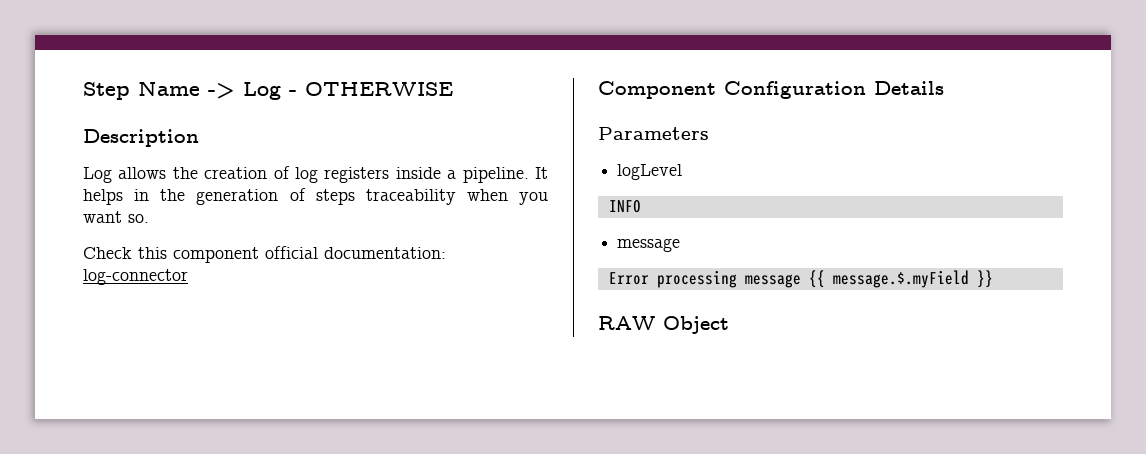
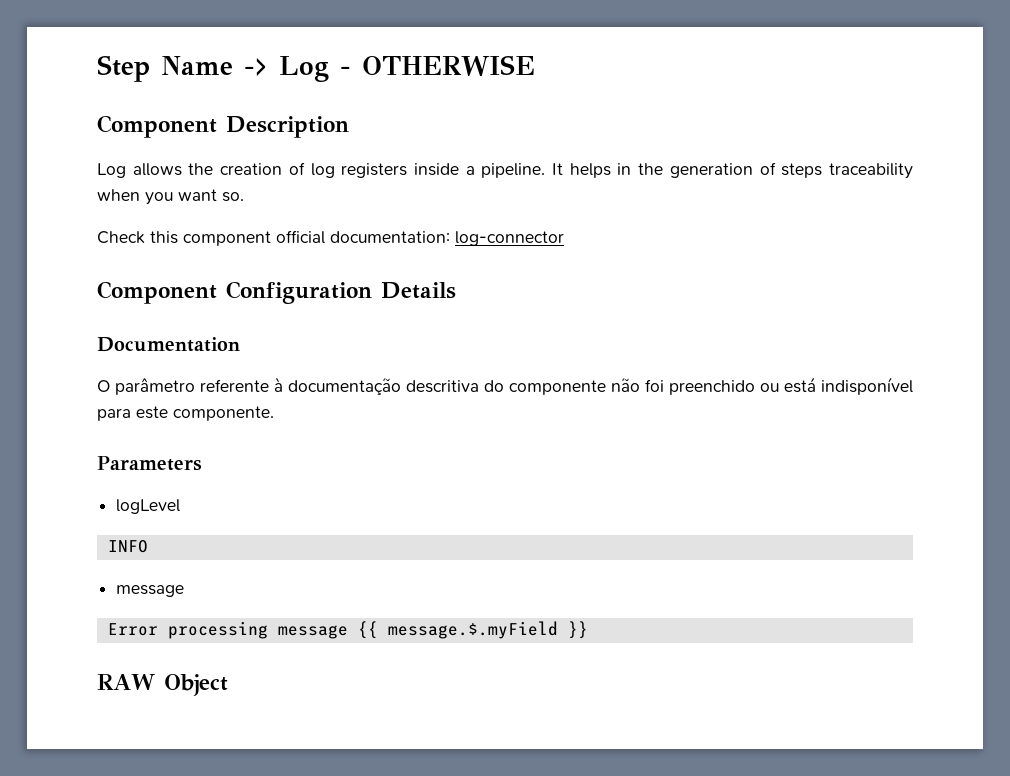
(453, 89) none -> [97,115,217,138] Component
(944, 88) none -> [97,337,240,352] [97,377,913,395] [97,406,274,421] // Documentation // O parâmetro referente à documentação descritiva do componente não foi preenchido ou está indisponível para este componente.

